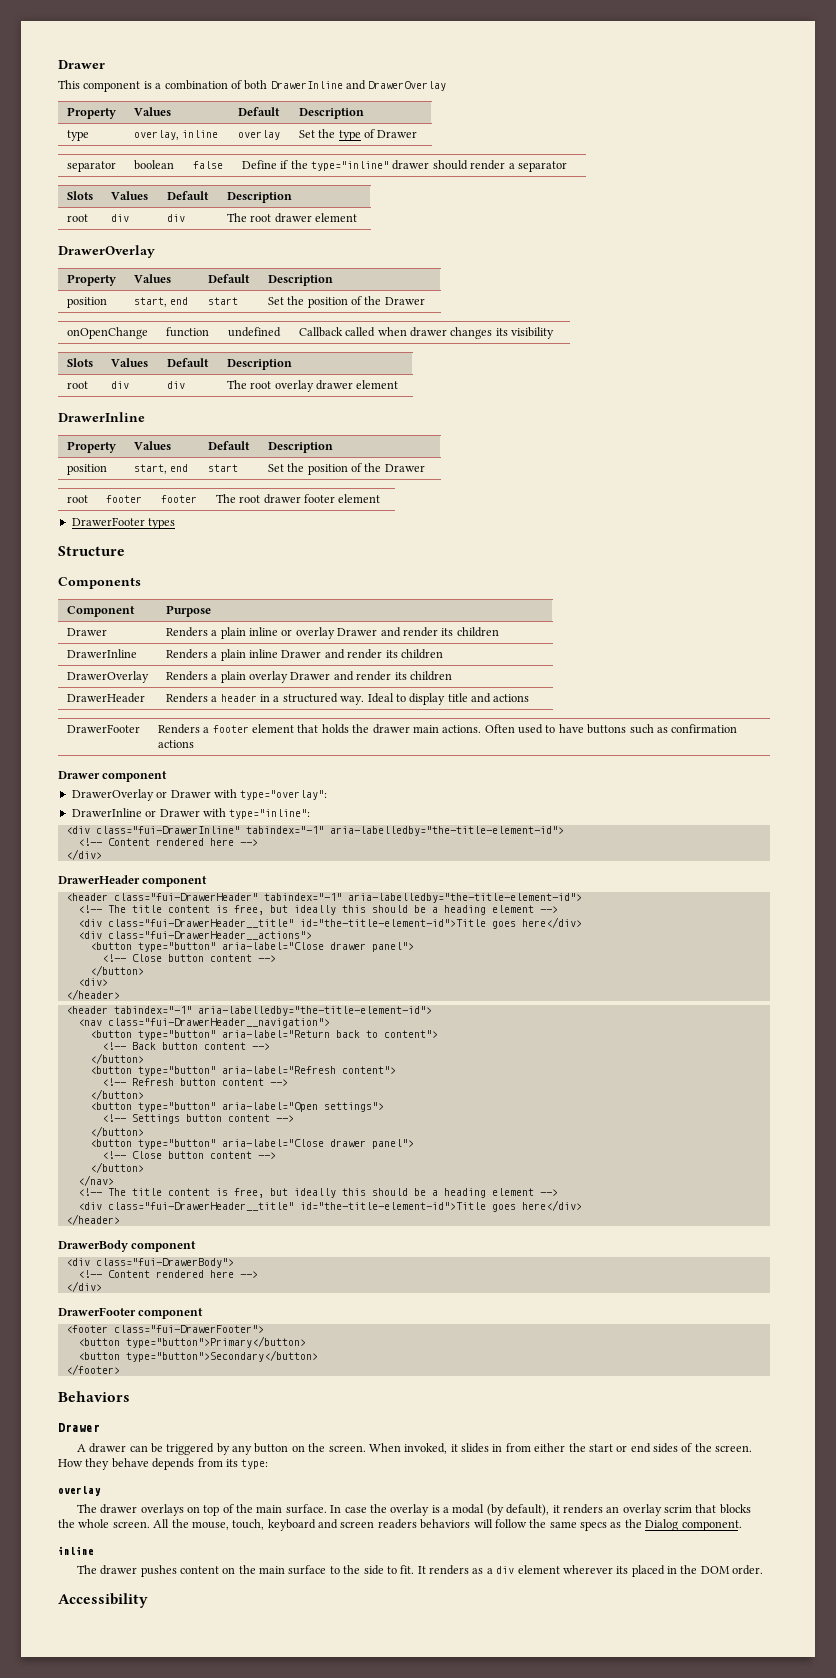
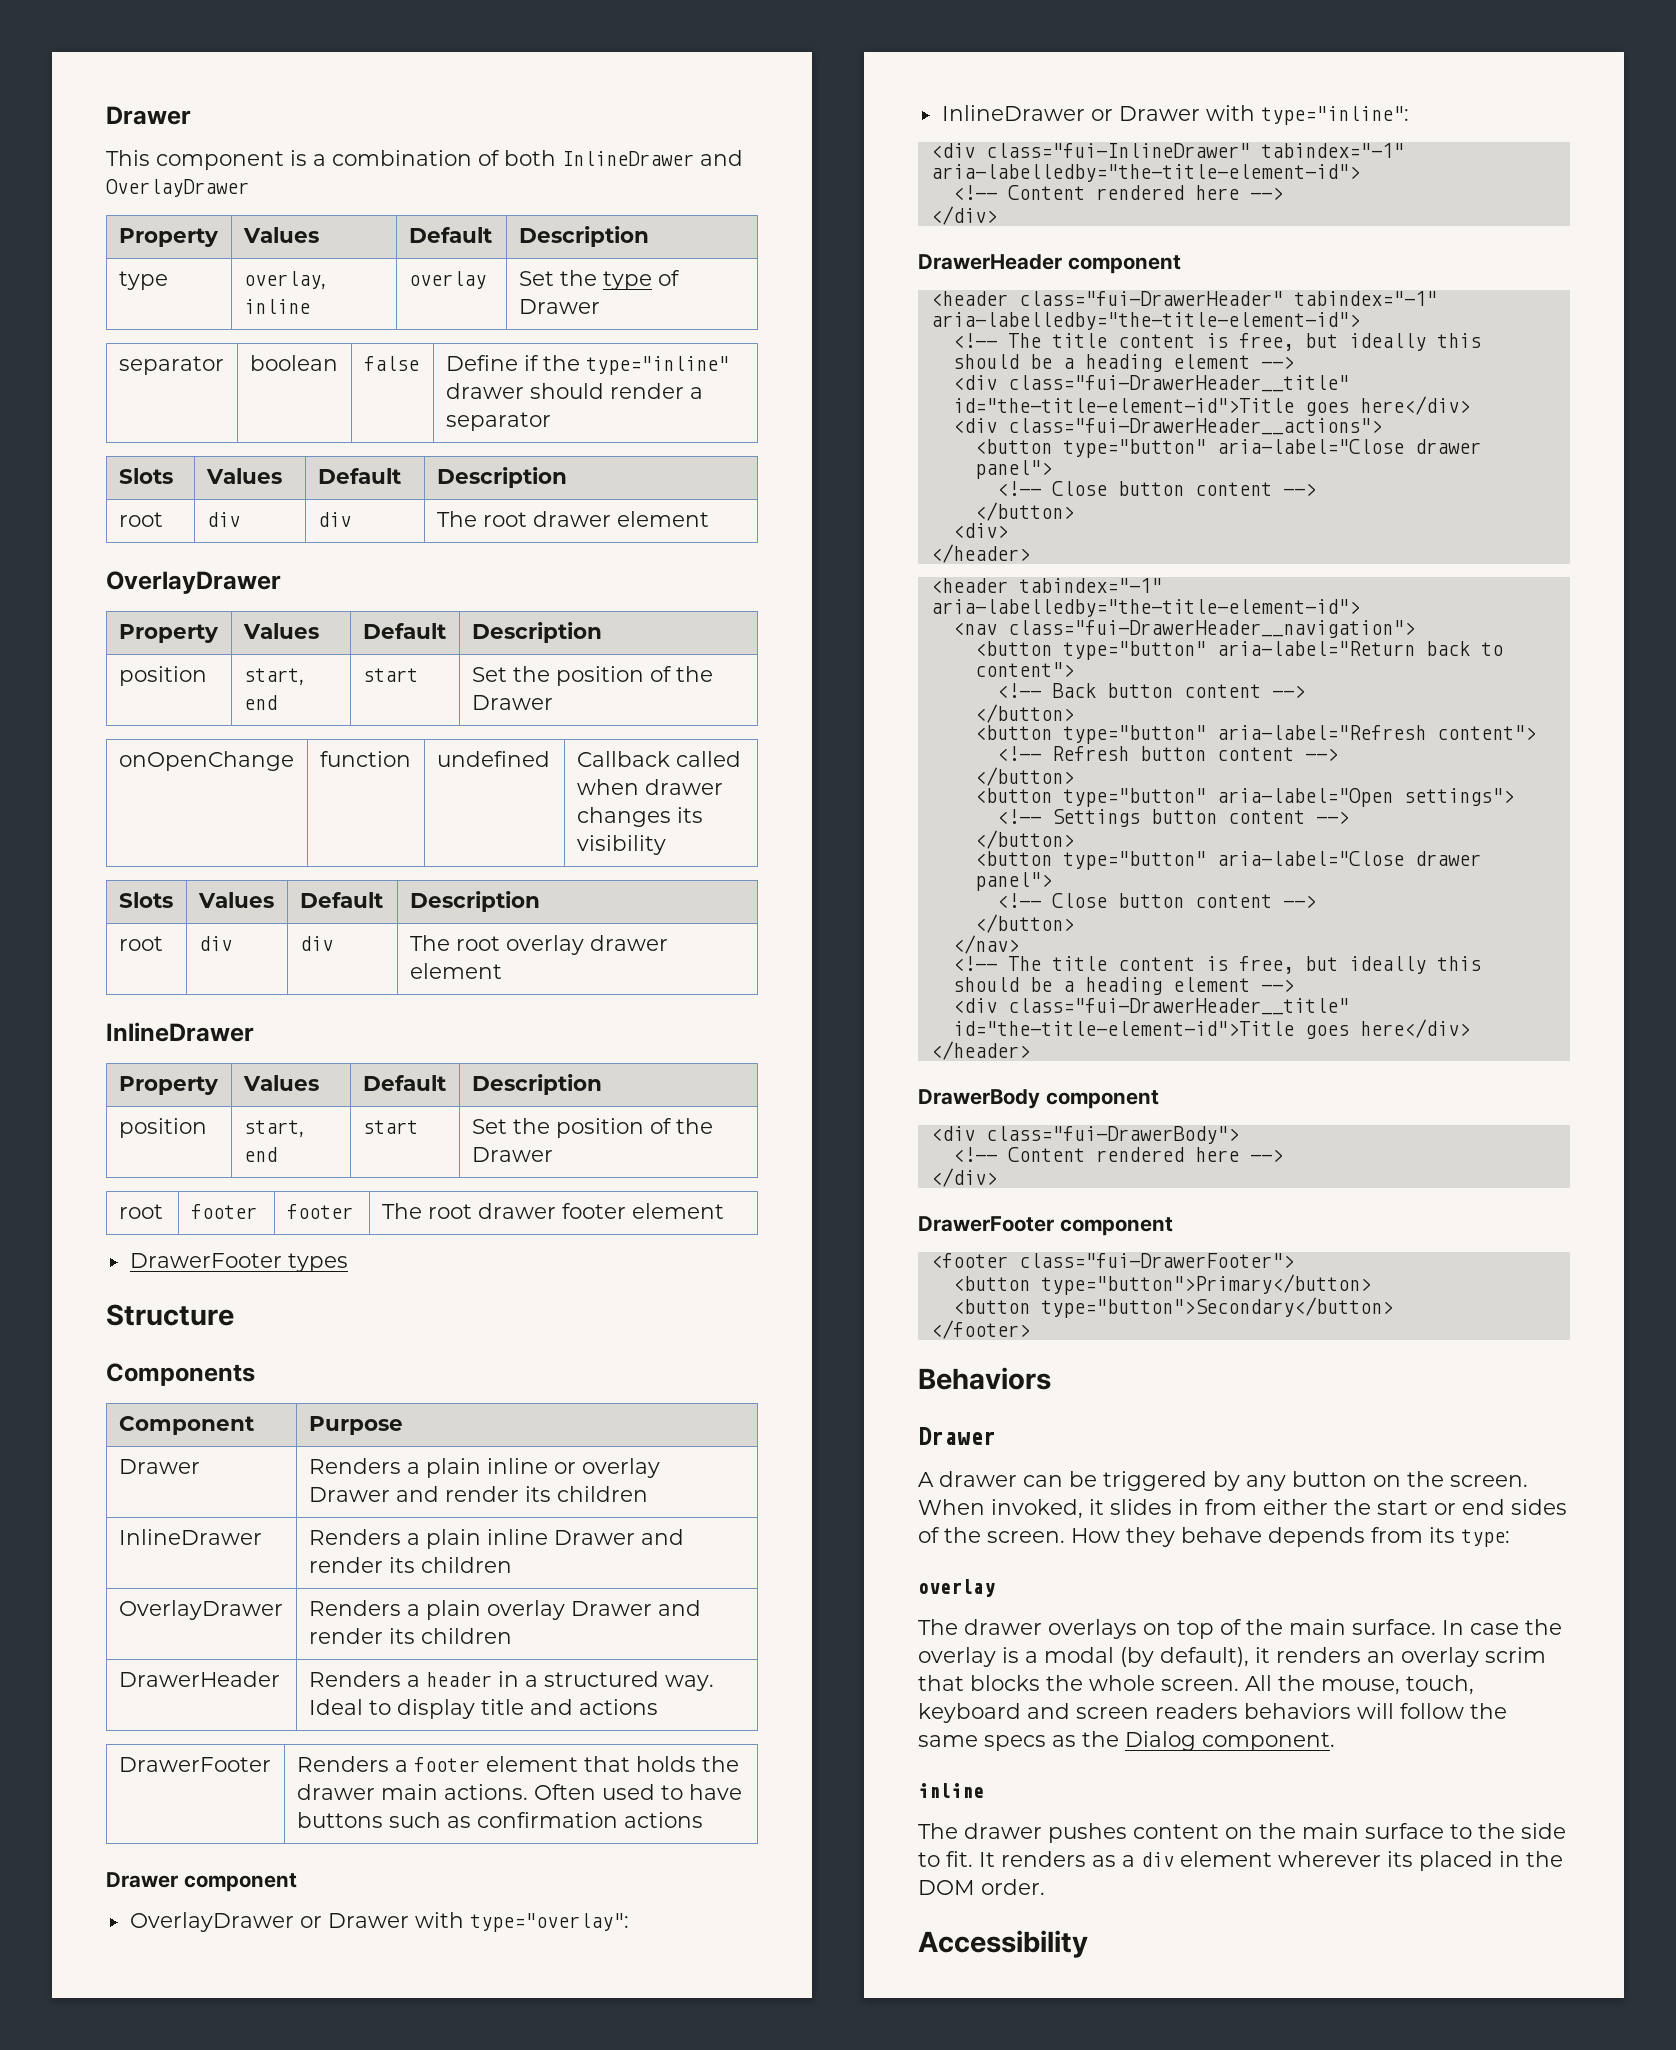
[270,80,447,91] DrawerInline and DrawerOverlay -> [562,150,743,166] [106,179,249,197] InlineDrawer and OverlayDrawer
[58,245,155,258] DrawerOverlay -> [106,571,281,594] OverlayDrawer
[58,412,145,422] DrawerInline -> [106,1022,254,1042] InlineDrawer
[66,649,137,658] DrawerInline -> [118,1529,262,1545] InlineDrawer
[66,671,149,683] DrawerOverlay -> [118,1600,283,1620] OverlayDrawer
[71,789,154,801] DrawerOverlay -> [129,1912,294,1932] OverlayDrawer
[71,808,142,817] DrawerInline -> [941,105,1085,121] InlineDrawer
[95,826,240,834] class="fui-DrawerInline" -> [985,143,1250,158] class="fui-InlineDrawer"

